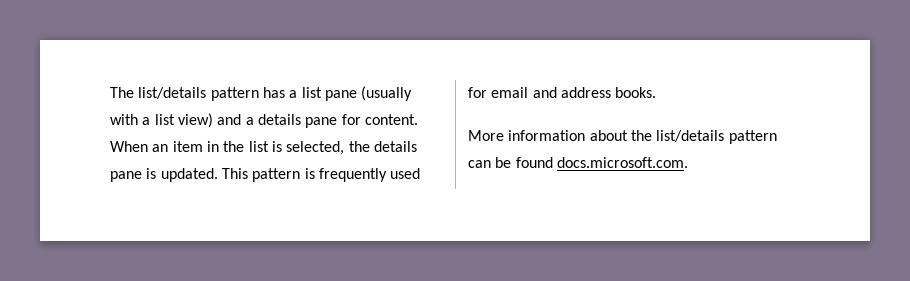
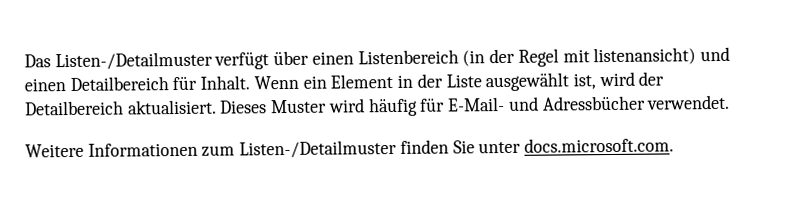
[110,86,413,101] [110,113,418,128] [110,141,417,155] [110,168,421,182] [468,87,657,98] [468,130,777,144] [468,157,553,168] The list/details pattern has a list pane (usually with a list view) and a details pane for content. When an item in the list is selected, the details pane is updated. This pattern is frequently used for email and address books. // More information about the list/details pattern can be found -> [24,46,730,71] [24,71,665,92] [25,94,731,117] [25,139,522,159] Das Listen-/Detailmuster verfügt über einen Listenbereich (in der Regel mit listenansicht) und einen Detailbereich für Inhalt. Wenn ein Element in der Liste ausgewählt ist, wird der Detailbereich aktualisiert. Dieses Muster wird häufig für E-Mail- und Adressbücher verwendet. // Weitere Informationen zum Listen-/Detailmuster finden Sie unter

